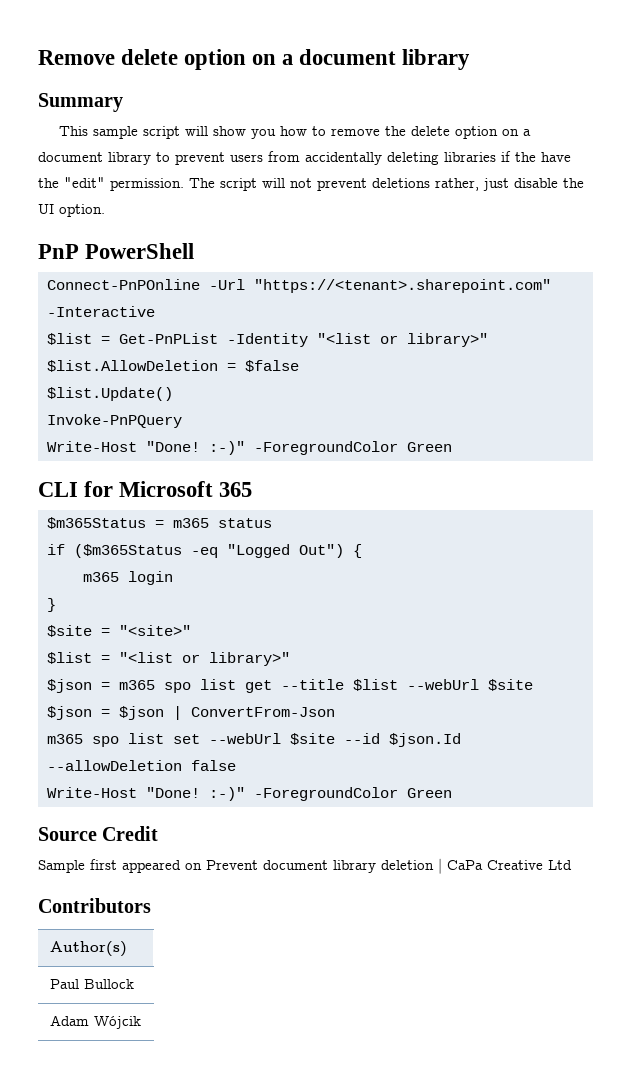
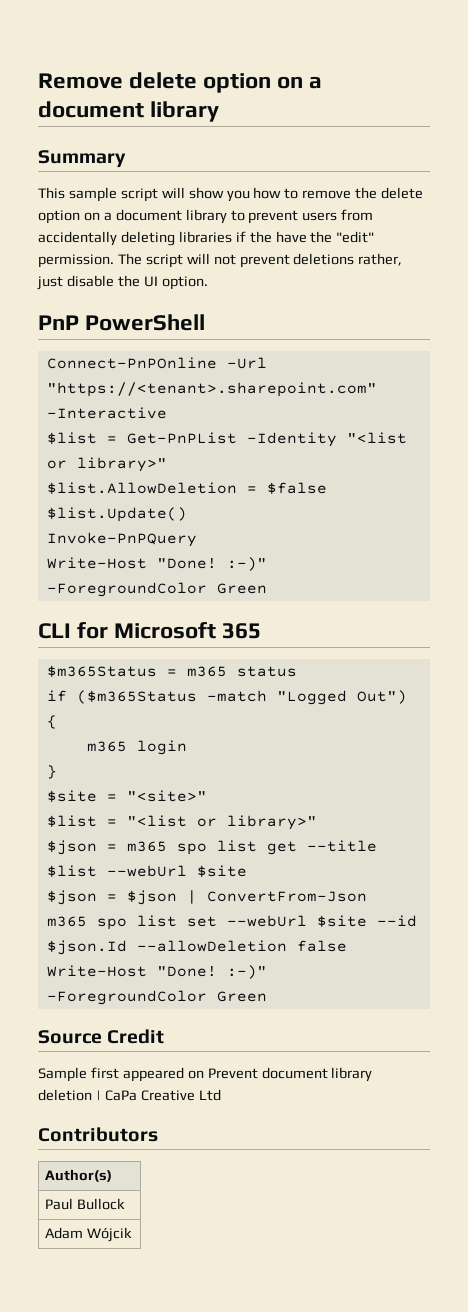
[191,547,218,558] -eq -> [206,690,267,702] -match

